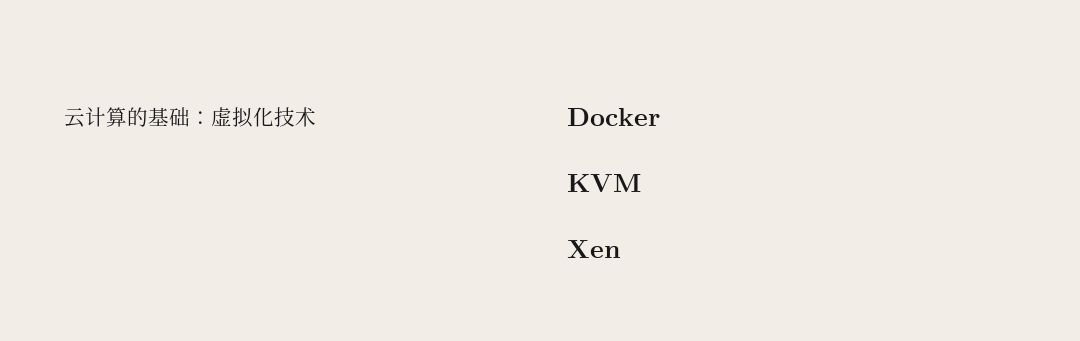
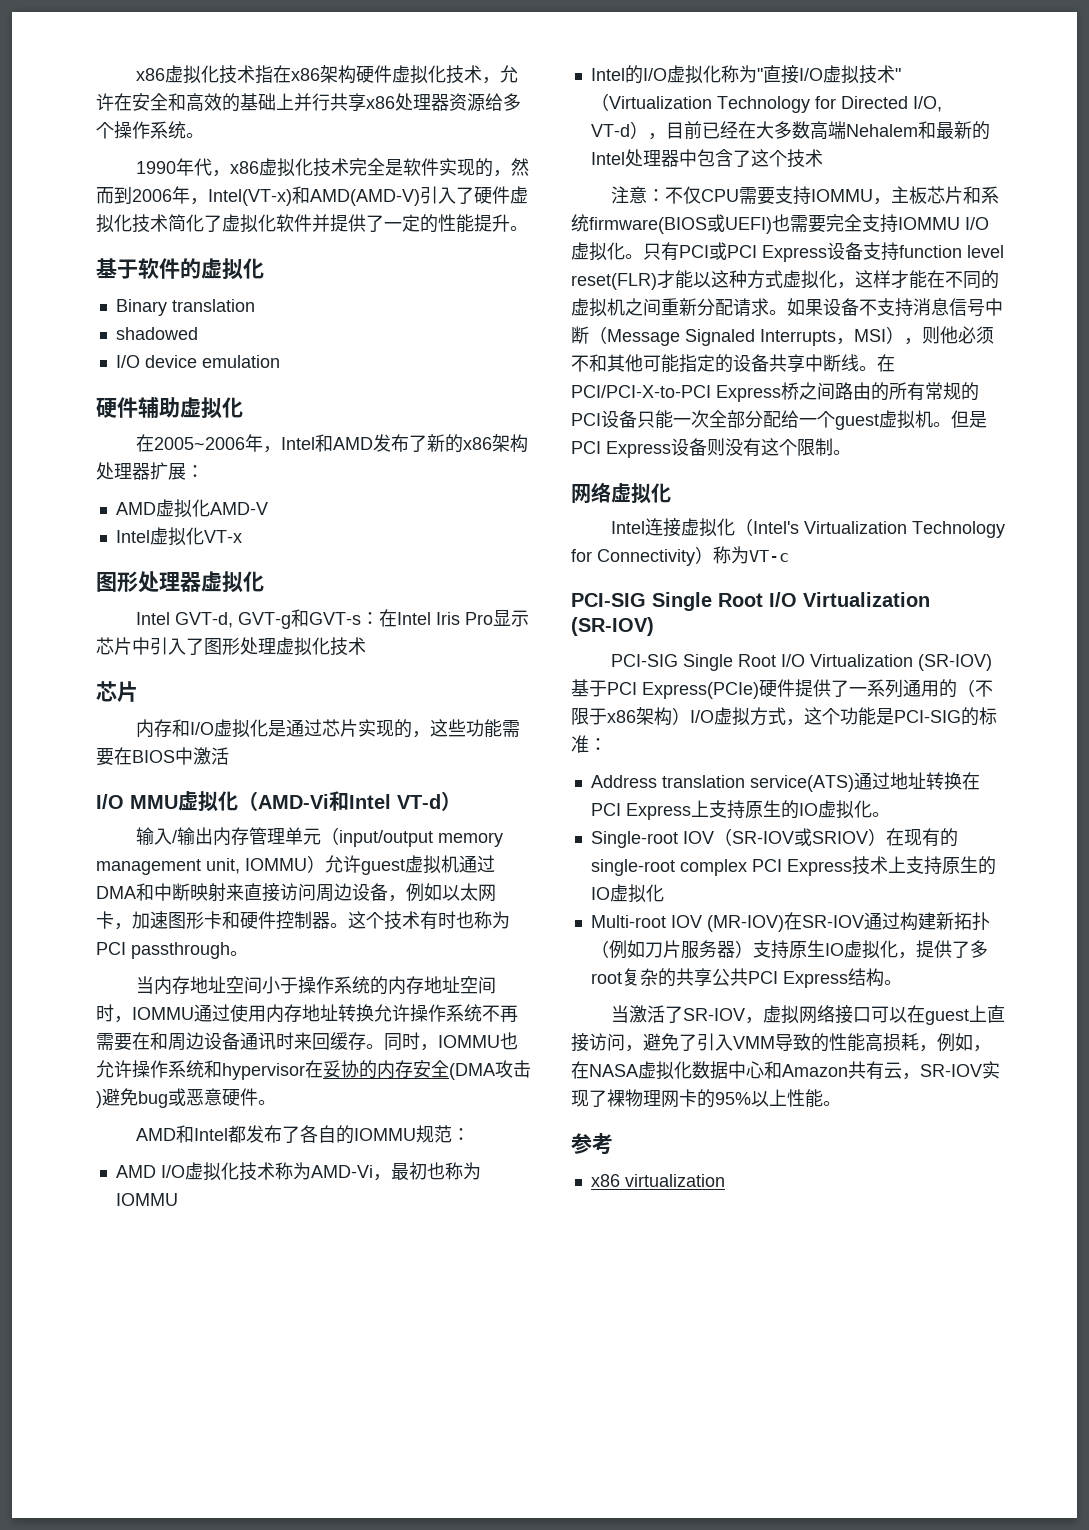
[64,107,316,128] [567,108,660,126] [567,174,641,192] [567,240,621,258] 云计算的基础：虚拟化技术 // Docker // KVM // Xen -> [135,65,518,84] [96,93,521,112] [96,121,204,139] [135,158,529,177] [96,186,528,206] [96,214,528,233] [96,258,264,280] [115,299,255,316] [115,327,198,340] [115,355,280,368] [96,396,243,419] [135,434,528,453] [96,462,204,480] [115,499,268,518] [115,527,242,546] [96,571,264,593] [135,609,529,629] [96,637,366,656] [96,681,138,702] [135,719,520,738] [96,747,229,766] [96,791,461,812] [135,827,503,847] [96,855,495,875] [96,883,496,902] [96,911,510,930] [96,942,248,959] [135,976,496,995] [96,1004,518,1023] [96,1032,518,1051] [96,1060,531,1080] [96,1088,276,1108] [135,1125,470,1144] [115,1162,481,1181] [115,1193,178,1206] [590,65,901,84] [590,93,942,113] [590,121,990,140] [590,149,823,168] [610,186,999,205] [571,214,989,234] [571,242,1004,262] [571,270,999,290] [571,298,1003,317] [571,326,994,346] [571,354,895,373] [571,382,979,402] [571,410,987,430] [571,438,851,458] [571,482,671,504] [610,518,1005,538] [571,546,789,566] [571,592,930,611] [571,617,654,636] [610,654,992,671] [571,679,993,699] [571,707,997,726] [571,735,607,753] [590,772,980,792] [590,800,890,820] [590,828,958,848] [590,856,996,876] [590,884,664,903] [590,912,990,932] [590,940,988,959] [590,968,902,988] [610,1005,1005,1025] [571,1033,991,1052] [571,1061,1000,1080] [571,1089,841,1108] [571,1133,613,1155] [590,1174,725,1187] x86虚拟化技术指在x86架构硬件虚拟化技术，允许在安全和高效的基础上并行共享x86处理器资源给多个操作系统。 // 1990年代，x86虚拟化技术完全是软件实现的，然而到2006年，Intel(VT-x)和AMD(AMD-V)引入了硬件虚拟化技术简化了虚拟化软件并提供了一定的性能提升。 // 基于软件的虚拟化 // Binary translation // shadowed // I/O device emulation // 硬件辅助虚拟化 // 在2005~2006年，Intel和AMD发布了新的x86架构处理器扩展： // AMD虚拟化AMD-V // Intel虚拟化VT-x // 图形处理器虚拟化 // Intel GVT-d, GVT-g和GVT-s：在Intel Iris Pro显示芯片中引入了图形处理虚拟化技术 // 芯片 // 内存和I/O虚拟化是通过芯片实现的，这些功能需要在BIOS中激活 // I/O MMU虚拟化（AMD-Vi和Intel VT-d） // 输入/输出内存管理单元（input/output memory management unit, IOMMU）允许guest虚拟机通过DMA和中断映射来直接访问周边设备，例如以太网卡，加速图形卡和硬件控制器。这个技术有时也称为PCI passthrough。 // 当内存地址空间小于操作系统的内存地址空间时，IOMMU通过使用内存地址转换允许操作系统不再需要在和周边设备通讯时来回缓存。同时，IOMMU也允许操作系统和hypervisor在妥协的内存安全(DMA攻击)避免bug或恶意硬件。 // AMD和Intel都发布了各自的IOMMU规范： // AMD I/O虚拟化技术称为AMD-Vi，最初也称为IOMMU // Intel的I/O虚拟化称为"直接I/O虚拟技术"（Virtualization Technology for Directed I/O, VT-d），目前已经在大多数高端Nehalem和最新的Intel处理器中包含了这个技术 // 注意：不仅CPU需要支持IOMMU，主板芯片和系统firmware(BIOS或UEFI)也需要完全支持IOMMU I/O虚拟化。只有PCI或PCI Express设备支持function level reset(FLR)才能以这种方式虚拟化，这样才能在不同的虚拟机之间重新分配请求。如果设备不支持消息信号中断（Message Signaled Interrupts，MSI），则他必须不和其他可能指定的设备共享中断线。在PCI/PCI-X-to-PCI Express桥之间路由的所有常规的PCI设备只能一次全部分配给一个guest虚拟机。但是PCI Express设备则没有这个限制。 // 网络虚拟化 // Intel连接虚拟化（Intel's Virtualization Technology for Connectivity）称为VT-c // PCI-SIG Single Root I/O Virtualization (SR-IOV) // PCI-SIG Single Root I/O Virtualization (SR-IOV)基于PCI Express(PCIe)硬件提供了一系列通用的（不限于x86架构）I/O虚拟方式，这个功能是PCI-SIG的标准： // Address translation service(ATS)通过地址转换在PCI Express上支持原生的IO虚拟化。 // Single-root IOV（SR-IOV或SRIOV）在现有的single-root complex PCI Express技术上支持原生的IO虚拟化 // Multi-root IOV (MR-IOV)在SR-IOV通过构建新拓扑（例如刀片服务器）支持原生IO虚拟化，提供了多root复杂的共享公共PCI Express结构。 // 当激活了SR-IOV，虚拟网络接口可以在guest上直接访问，避免了引入VMM导致的性能高损耗，例如，在NASA虚拟化数据中心和Amazon共有云，SR-IOV实现了裸物理网卡的95%以上性能。 // 参考 // x86 virtualization

